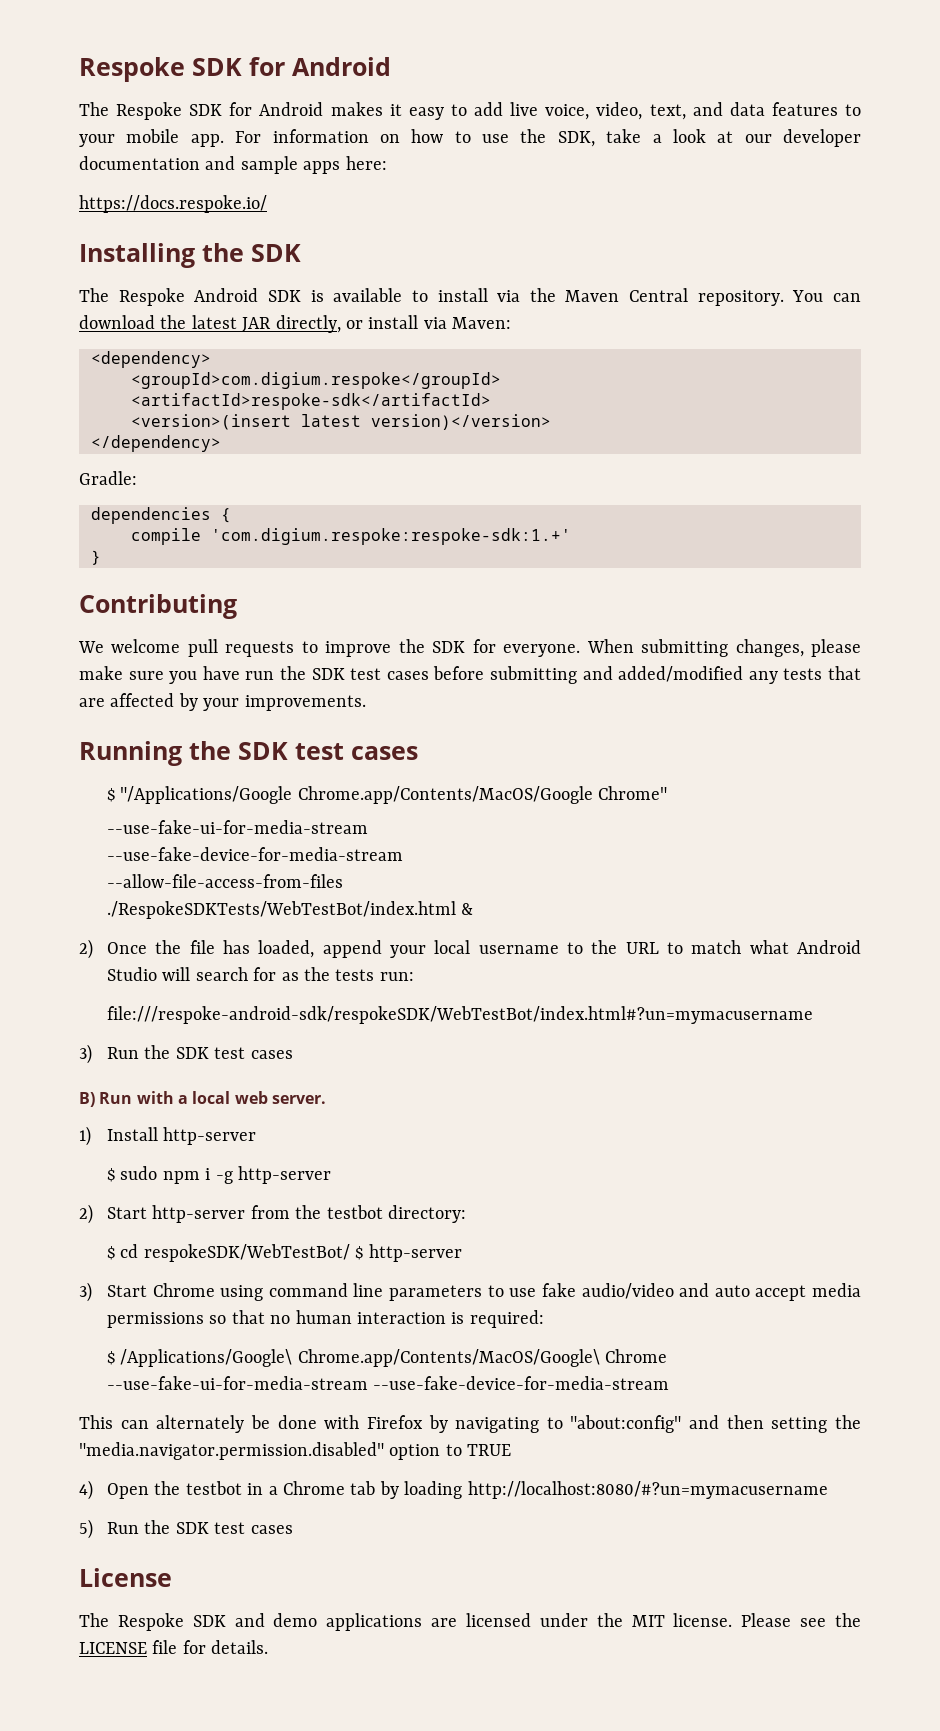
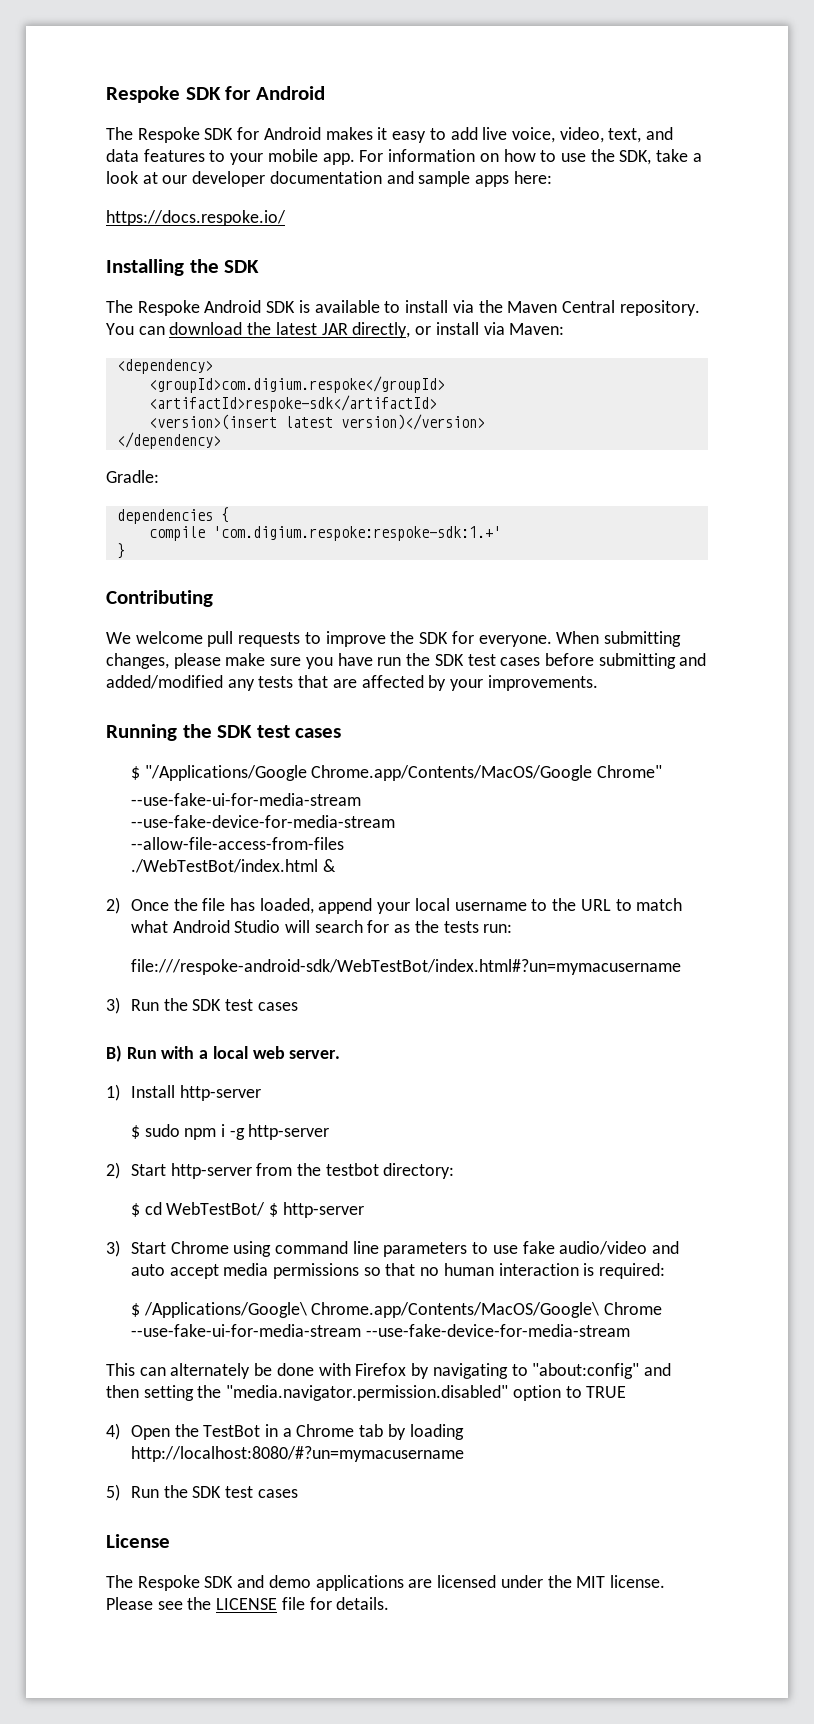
[106,901,456,919] ./RespokeSDKTests/WebTestBot/index.html -> [130,859,318,873] ./WebTestBot/index.html
[106,1006,813,1024] file:///respoke-android-sdk/respokeSDK/WebTestBot/index.html#?un=mymacusername -> [130,959,681,975] file:///respoke-android-sdk/WebTestBot/index.html#?un=mymacusername
[143,1244,350,1262] respokeSDK/WebTestBot/ -> [166,1202,266,1216] WebTestBot/
[185,1481,242,1495] testbot -> [203,1425,261,1437] TestBot

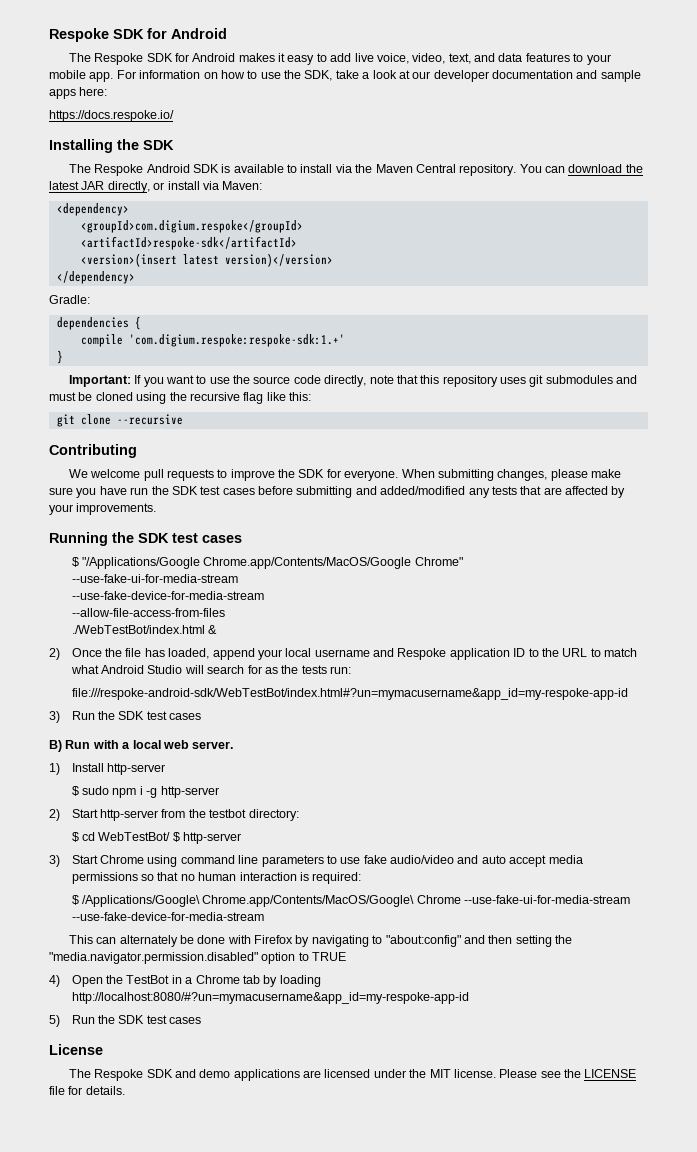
(125, 551) none -> [68,375,638,387] [49,392,311,404] [56,414,183,427] // Important: If you want to use the source code directly, note that this repository uses git submodules and must be cloned using the recursive flag like this: // git clone --recursive
(527, 906) none -> [373,648,526,660] and Respoke application ID
[130,959,681,975] file:///respoke-android-sdk/WebTestBot/index.html#?un=mymacusername -> [71,688,628,700] file:///respoke-android-sdk/WebTestBot/index.html#?un=mymacusername&app_id=my-respoke-app-id
[130,1446,464,1462] http://localhost:8080/#?un=mymacusername -> [71,992,469,1004] http://localhost:8080/#?un=mymacusername&app_id=my-respoke-app-id

